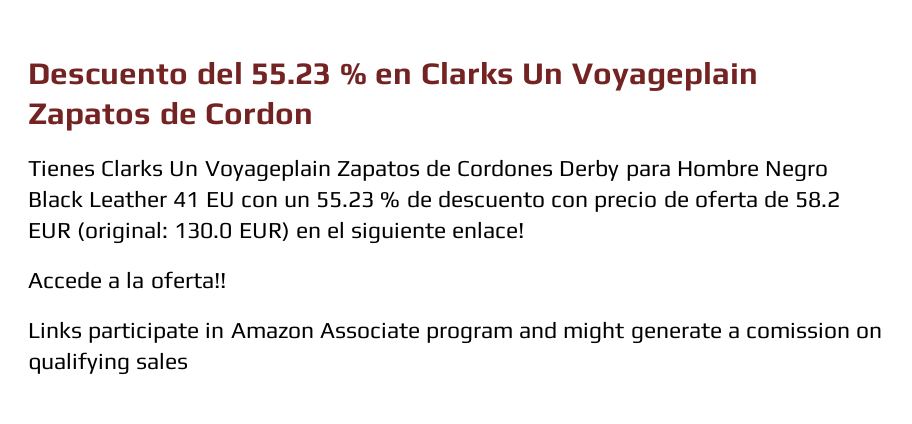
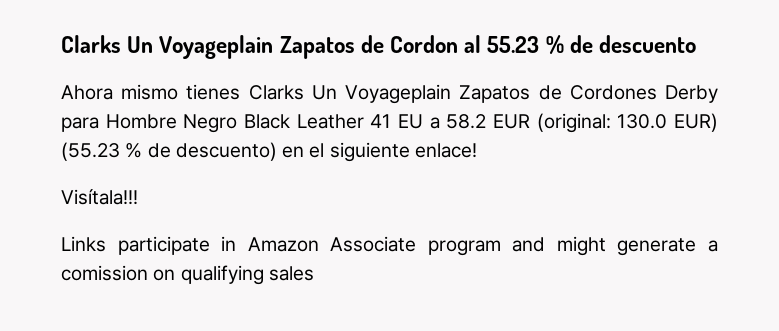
[28,61,413,85] Descuento del 55.23 % en -> (61, 44) none
[28,160,95,177] // Tienes -> [464,35,697,54] [61,84,241,100] al 55.23 % de descuento // Ahora mismo tienes
[240,190,789,212] con un 55.23 % de descuento con precio de oferta de -> [429,117,440,129] a
(290, 231) none -> [61,142,277,161] (55.23 % de descuento)
[28,271,226,289] Accede a la oferta!! -> [61,189,138,205] Visítala!!!

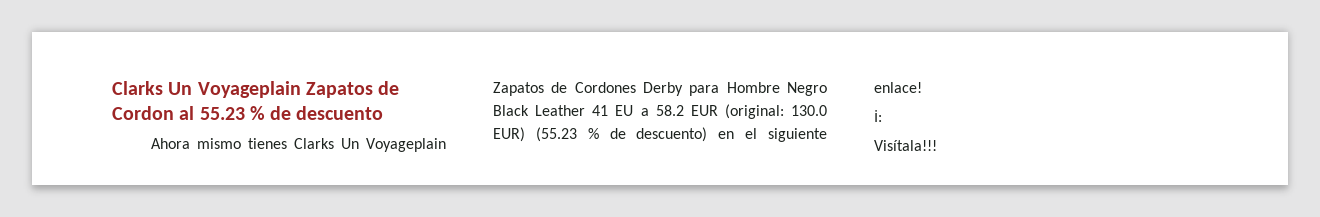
(477, 150) none -> [874,110,882,122] // ℹ:
[61,236,718,256] [61,265,314,285] // Links participate in Amazon Associate program and might generate a comission on qualifying sales -> (937, 145) none

